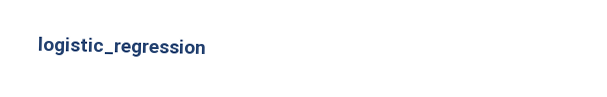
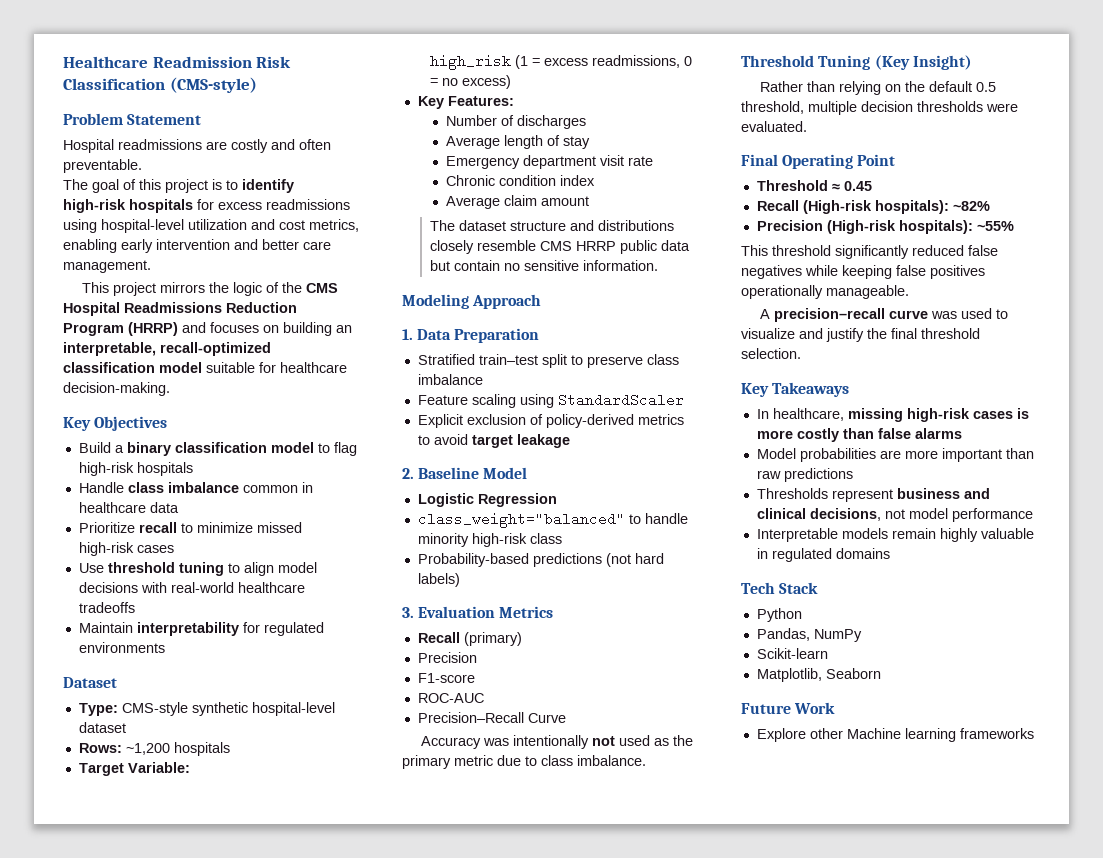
[37,36,207,59] logistic_regression -> [63,56,292,68] [63,77,257,93] [63,113,202,125] [63,139,331,153] [63,159,142,173] [63,179,294,193] [63,199,350,213] [63,219,359,233] [63,239,331,253] [63,260,151,273] [82,282,339,296] [63,302,297,316] [63,322,352,336] [63,342,271,356] [63,362,347,373] [63,382,170,396] [63,416,168,431] [78,442,357,456] [78,462,193,476] [78,482,313,493] [78,502,179,513] [78,522,302,533] [78,542,174,556] [78,562,317,576] [78,582,305,593] [78,602,135,613] [78,622,324,636] [78,642,165,653] [63,677,117,688] [78,702,335,716] [78,722,126,733] [78,742,230,756] [78,762,190,776] [430,54,693,70] [430,75,512,89] [417,96,514,109] [446,115,587,129] [446,135,591,149] [446,155,654,169] [446,175,596,186] [446,195,590,209] [430,220,675,231] [430,240,691,254] [430,260,659,271] [402,294,542,309] [402,328,540,343] [417,354,679,368] [417,374,483,385] [417,393,684,408] [417,414,684,428] [417,434,570,448] [402,467,528,479] [417,493,557,507] [417,512,688,528] [417,533,562,547] [417,553,664,567] [417,573,460,587] [402,606,554,618] [417,632,522,646] [417,652,477,663] [417,673,475,683] [417,693,484,703] [417,712,566,723] [421,735,694,749] [402,755,646,769] [741,55,972,70] [760,81,997,95] [741,101,1018,115] [741,121,807,132] [741,154,896,169] [756,180,872,191] [756,200,990,214] [756,220,1014,234] [741,245,998,259] [741,265,985,279] [741,285,909,299] [760,308,1009,322] [741,328,980,342] [741,348,801,359] [741,382,850,397] [756,408,1029,422] [756,428,962,442] [756,448,1034,462] [756,468,853,482] [756,488,990,502] [756,508,1033,522] [756,528,1034,542] [756,548,890,562] [741,582,819,594] [756,608,802,622] [756,628,862,642] [756,648,828,659] [756,668,881,682] [741,702,836,714] [756,728,1034,742] Healthcare Readmission Risk Classification (CMS-style) // Problem Statement // Hospital readmissions are costly and often preventable. // The goal of this project is to identify high-risk hospitals for excess readmissions using hospital-level utilization and cost metrics, enabling early intervention and better care management. // This project mirrors the logic of the CMS Hospital Readmissions Reduction Program (HRRP) and focuses on building an interpretable, recall-optimized classification model suitable for healthcare decision-making. // Key Objectives // Build a binary classification model to flag high-risk hospitals // Handle class imbalance common in healthcare data // Prioritize recall to minimize missed high-risk cases // Use threshold tuning to align model decisions with real-world healthcare tradeoffs // Maintain interpretability for regulated environments // Dataset // Type: CMS-style synthetic hospital-level dataset // Rows: ~1,200 hospitals // Target Variable: // high_risk (1 = excess readmissions, 0 = no excess) // Key Features: // Number of discharges // Average length of stay // Emergency department visit rate // Chronic condition index // Average claim amount // The dataset structure and distributions closely resemble CMS HRRP public data but contain no sensitive information. // Modeling Approach // 1. Data Preparation // Stratified train–test split to preserve class imbalance // Feature scaling using StandardScaler // Explicit exclusion of policy-derived metrics to avoid target leakage // 2. Baseline Model // Logistic Regression // class_weight="balanced" to handle minority high-risk class // Probability-based predictions (not hard labels) // 3. Evaluation Metrics // Recall (primary) // Precision // F1-score // ROC-AUC // Precision–Recall Curve // Accuracy was intentionally not used as the primary metric due to class imbalance. // Threshold Tuning (Key Insight) // Rather than relying on the default 0.5 threshold, multiple decision thresholds were evaluated. // Final Operating Point // Threshold ≈ 0.45 // Recall (High-risk hospitals): ~82% // Precision (High-risk hospitals): ~55% // This threshold significantly reduced false negatives while keeping false positives operationally manageable. // A precision–recall curve was used to visualize and justify the final threshold selection. // Key Takeaways // In healthcare, missing high-risk cases is more costly than false alarms // Model probabilities are more important than raw predictions // Thresholds represent business and clinical decisions, not model performance // Interpretable models remain highly valuable in regulated domains // Tech Stack // Python // Pandas, NumPy // Scikit-learn // Matplotlib, Seaborn // Future Work // Explore other Machine learning frameworks

